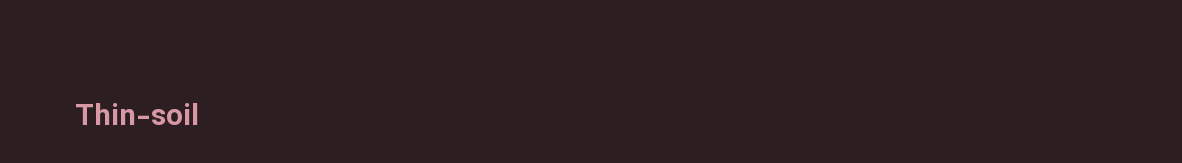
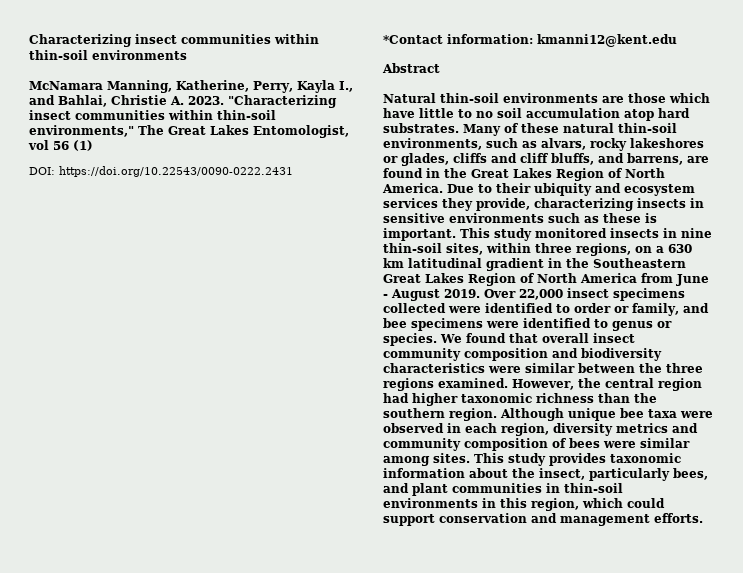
[75,103,199,125] Thin-soil -> [29,34,319,47] [29,50,187,60] [29,80,353,93] [29,95,337,108] [29,110,276,120] [29,125,349,138] [28,140,93,151] [29,166,293,177] [383,34,677,47] [382,63,440,73] [383,93,710,103] [383,108,690,121] [383,123,677,136] [383,138,704,151] [383,153,709,166] [383,168,665,181] [382,183,695,196] [383,198,704,211] [383,213,657,223] [383,228,712,241] [383,243,692,256] [383,258,686,271] [383,273,709,286] [383,288,685,301] [383,303,709,316] [383,318,672,331] [383,333,635,346] [383,348,662,361] [383,363,703,373] [383,378,702,391] [383,393,657,406] [383,408,713,421] [383,423,698,436] [383,438,690,451] [383,453,681,466] [383,468,708,481] [383,483,623,496] [383,498,665,511] [383,513,703,526] Characterizing insect communities within thin-soil environments // McNamara Manning, Katherine, Perry, Kayla I., and Bahlai, Christie A. 2023. "Characterizing insect communities within thin-soil environments," The Great Lakes Entomologist, vol 56 (1) // DOI: https://doi.org/10.22543/0090-0222.2431 // *Contact information: kmanni12@kent.edu // Abstract // Natural thin-soil environments are those which have little to no soil accumulation atop hard substrates. Many of these natural thin-soil environments, such as alvars, rocky lakeshores or glades, cliffs and cliff bluffs, and barrens, are found in the Great Lakes Region of North America. Due to their ubiquity and ecosystem services they provide, characterizing insects in sensitive environments such as these is important. This study monitored insects in nine thin-soil sites, within three regions, on a 630 km latitudinal gradient in the Southeastern Great Lakes Region of North America from June - August 2019. Over 22,000 insect specimens collected were identified to order or family, and bee specimens were identified to genus or species. We found that overall insect community composition and biodiversity characteristics were similar between the three regions examined. However, the central region had higher taxonomic richness than the southern region. Although unique bee taxa were observed in each region, diversity metrics and community composition of bees were similar among sites. This study provides taxonomic information about the insect, particularly bees, and plant communities in thin-soil environments in this region, which could support conservation and management efforts.

